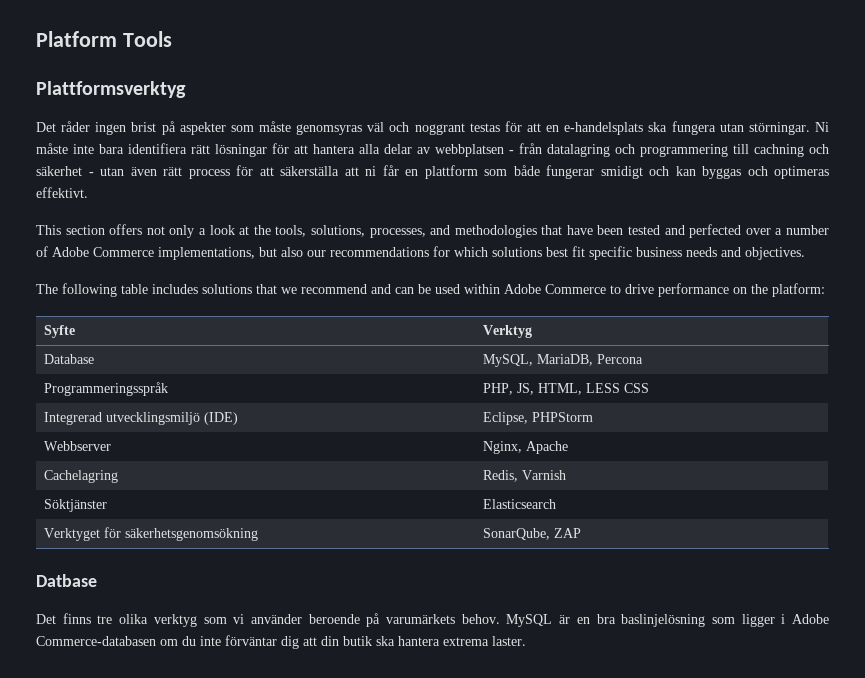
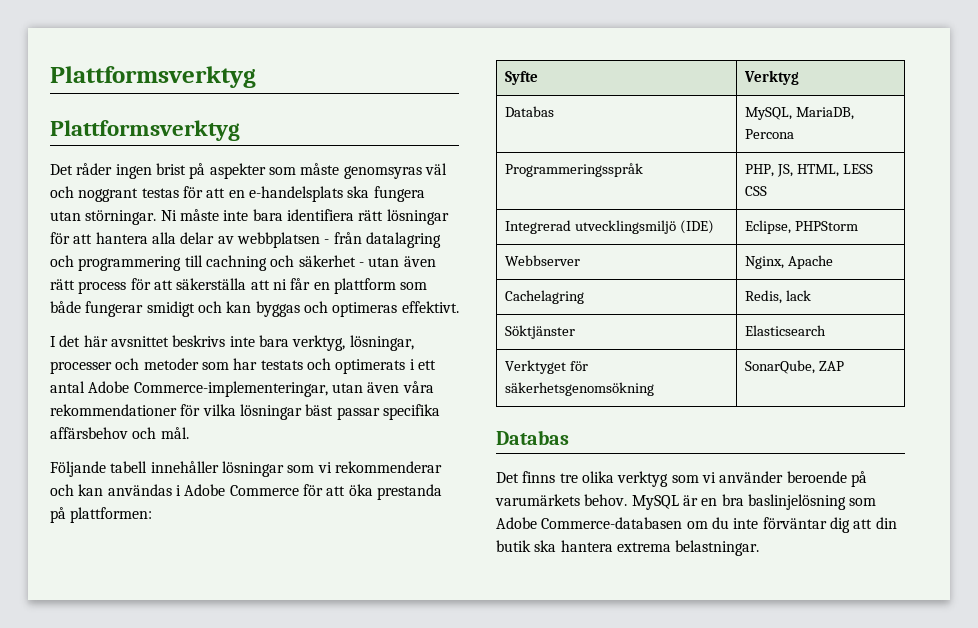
[36,31,172,47] Platform Tools -> [50,66,256,88] Plattformsverktyg
[36,224,830,238] [36,246,805,260] [36,283,825,297] This section offers not only a look at the tools, solutions, processes, and methodologies that have been tested and perfected over a number of Adobe Commerce implementations, but also our recommendations for which solutions best fit specific business needs and objectives. // The following table includes solutions that we recommend and can be used within Adobe Commerce to drive performance on the platform: -> [50,335,414,351] [50,358,436,374] [50,381,434,397] [50,404,440,420] [50,427,189,439] [50,461,442,477] [50,484,442,500] [50,507,153,523] I det här avsnittet beskrivs inte bara verktyg, lösningar, processer och metoder som har testats och optimerats i ett antal Adobe Commerce-implementeringar, utan även våra rekommendationer för vilka lösningar bäst passar specifika affärsbehov och mål. // Följande tabell innehåller lösningar som vi rekommenderar och kan användas i Adobe Commerce för att öka prestanda på plattformen:
[44,354,95,364] Database -> [505,106,555,117] Databas
[522,470,567,480] Varnish -> [786,290,812,301] lack
[36,574,97,587] Datbase -> [496,430,569,445] Databas
[741,614,786,627] ligger i -> (877, 502) none
[492,636,526,646] laster. -> [675,540,760,556] belastningar.

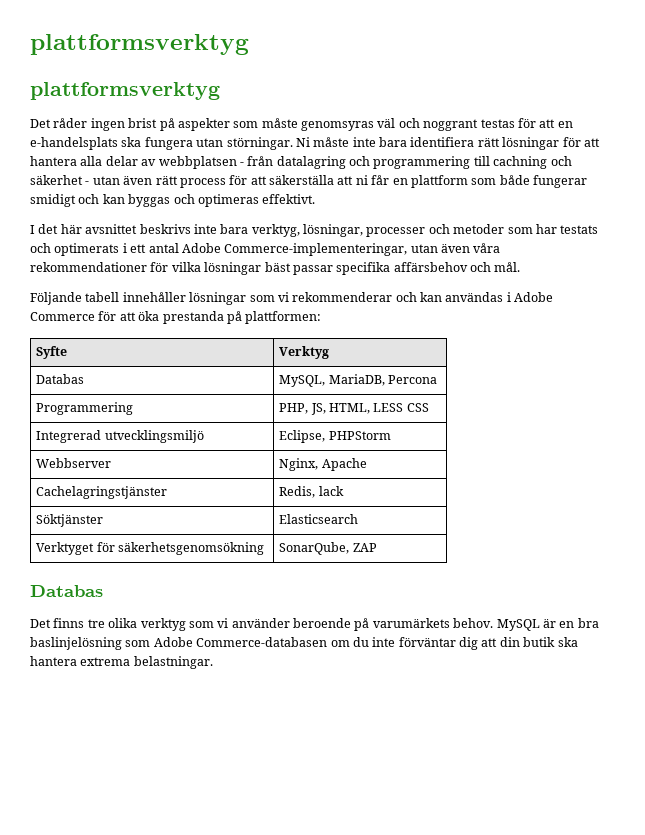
[50,66,256,88] [50,120,240,141] Plattformsverktyg // Plattformsverktyg -> [30,34,249,55] [30,82,220,100] plattformsverktyg // plattformsverktyg
[505,163,644,177] Programmeringsspråk -> [36,402,134,415] Programmering
[680,220,715,234] (IDE) -> (204, 436) none
[505,290,585,304] Cachelagring -> [36,486,168,499] Cachelagringstjänster

